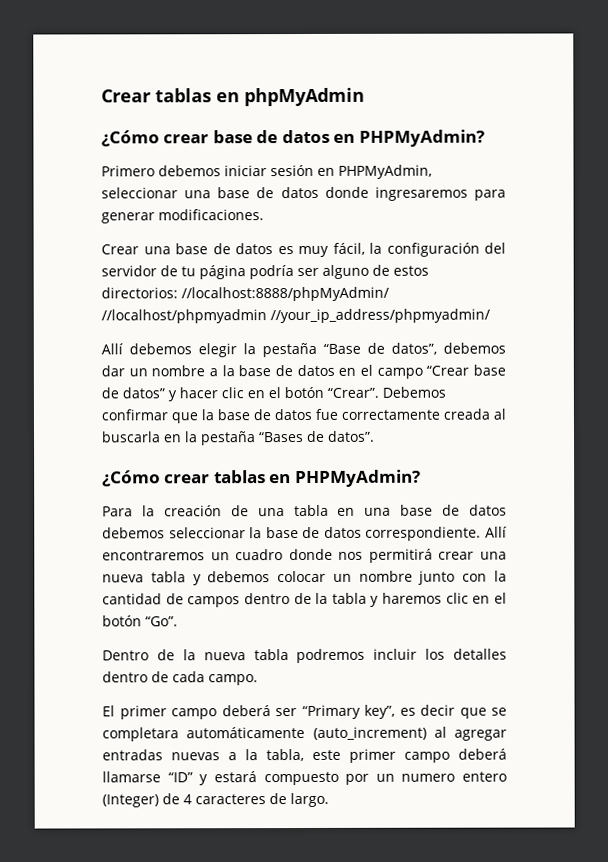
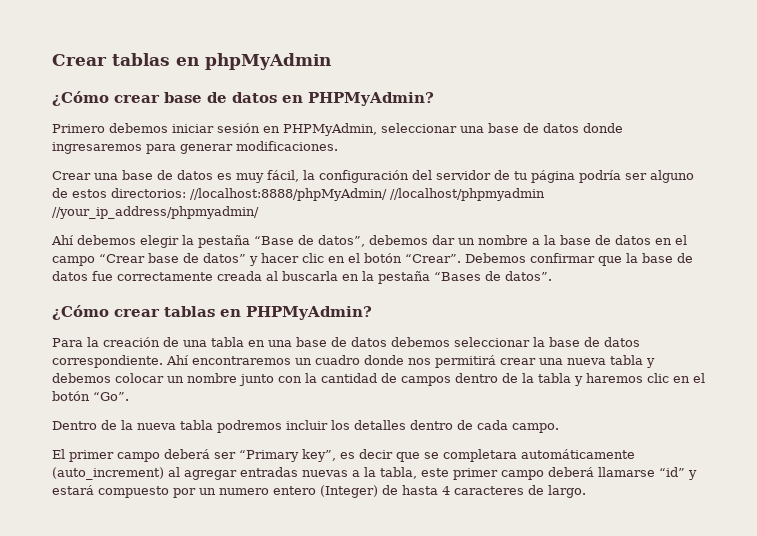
[101,343,123,355] Allí -> [51,235,74,245] Ahí
[485,526,507,538] Allí -> [166,355,189,365] Ahí
[167,772,193,783] “ID” -> [659,467,685,477] “id”
(180, 799) none -> [402,485,438,495] hasta

